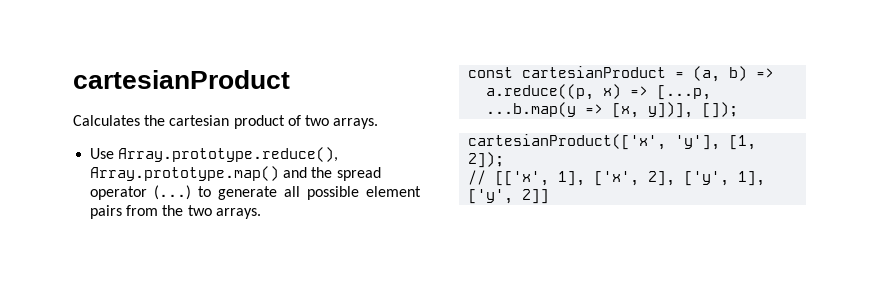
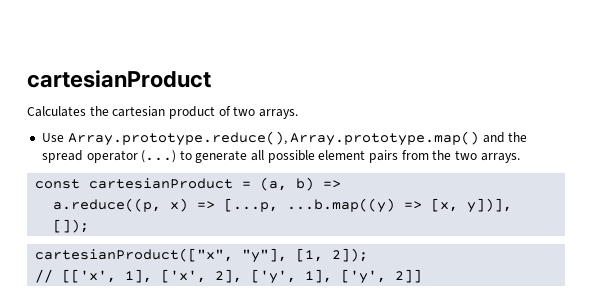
[486,102,577,117] ...b.map(y -> [287,198,396,213] ...b.map((y)
[468,134,721,150] cartesianProduct(['x', 'y'], -> [35,248,288,263] cartesianProduct(["x", "y"],

